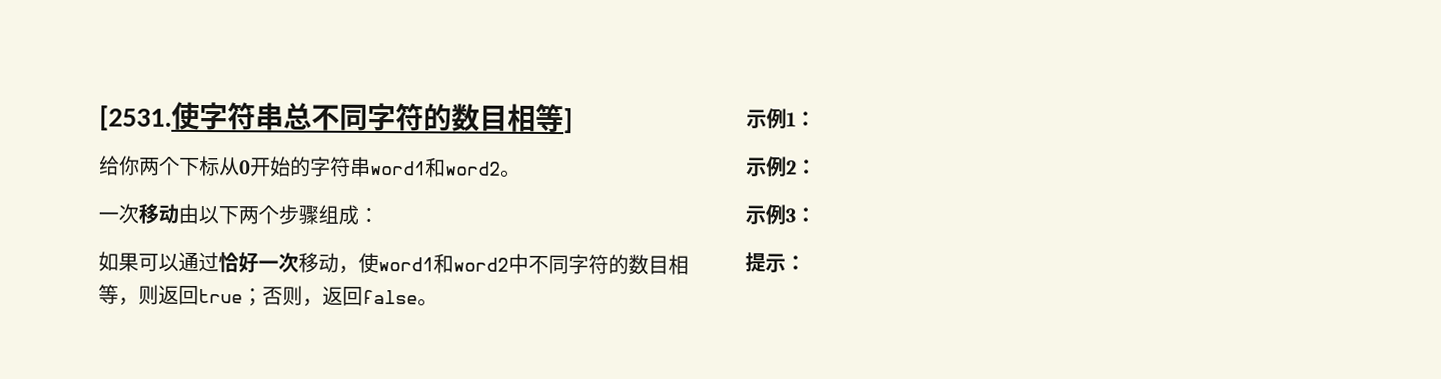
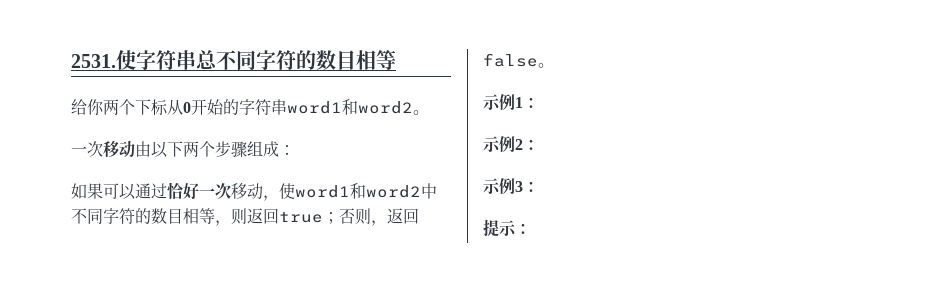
[99,105,172,131] [2531. -> [71,54,116,68] 2531.
[563,108,573,134] ] -> (396, 60) none

